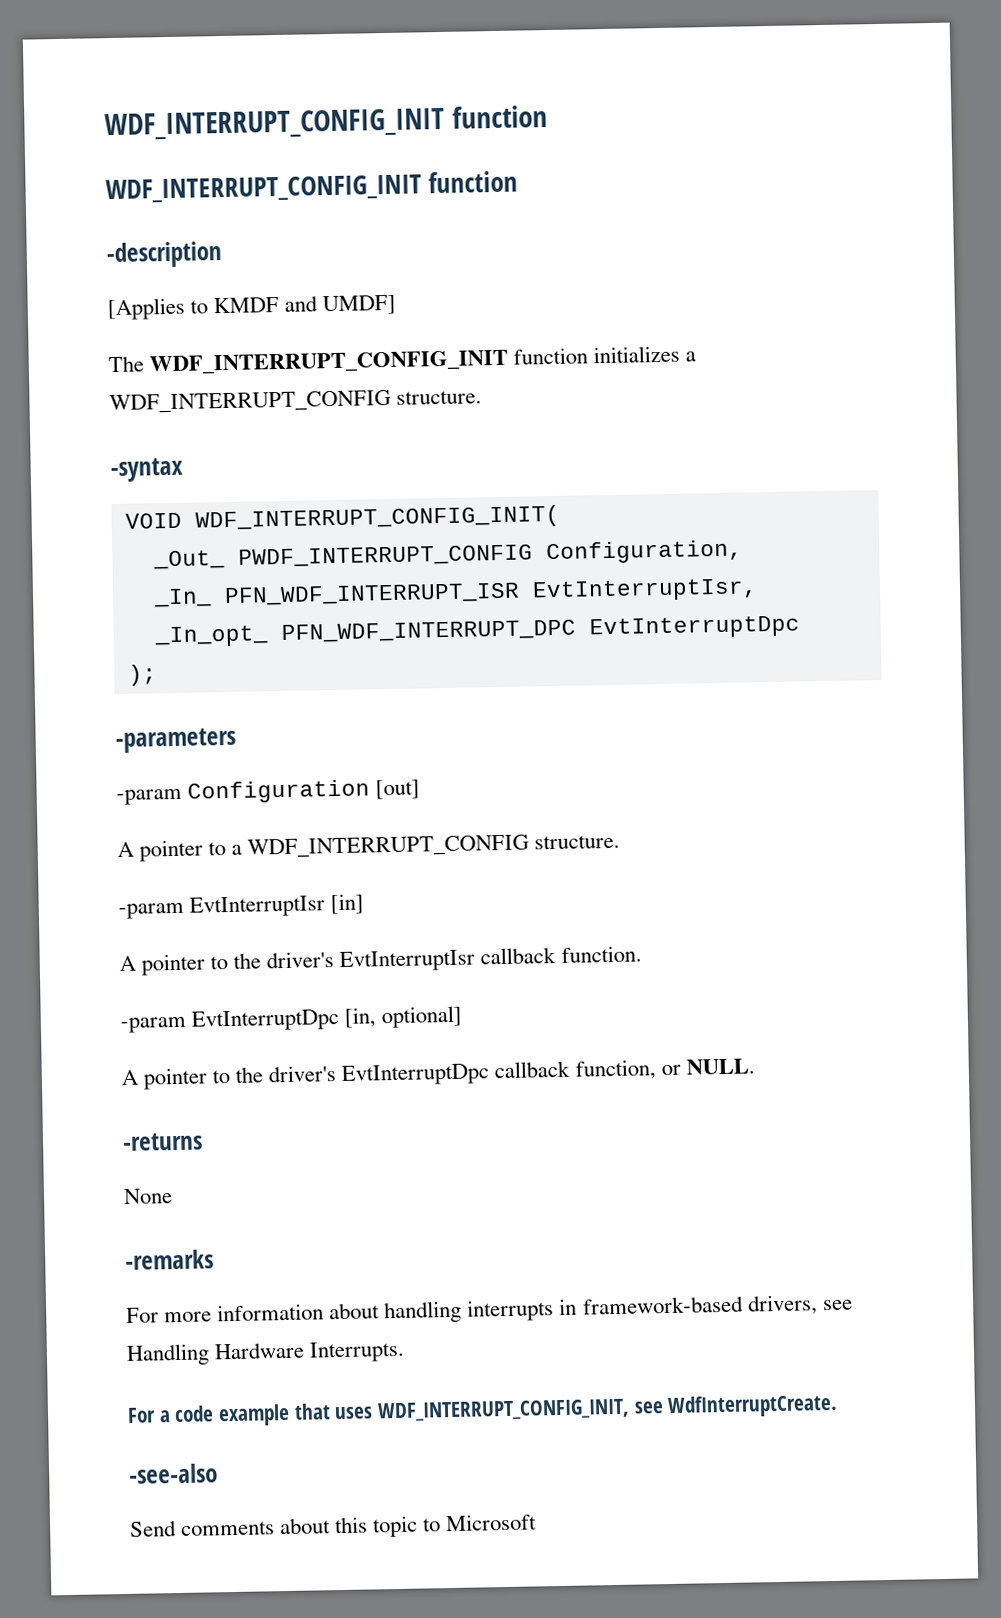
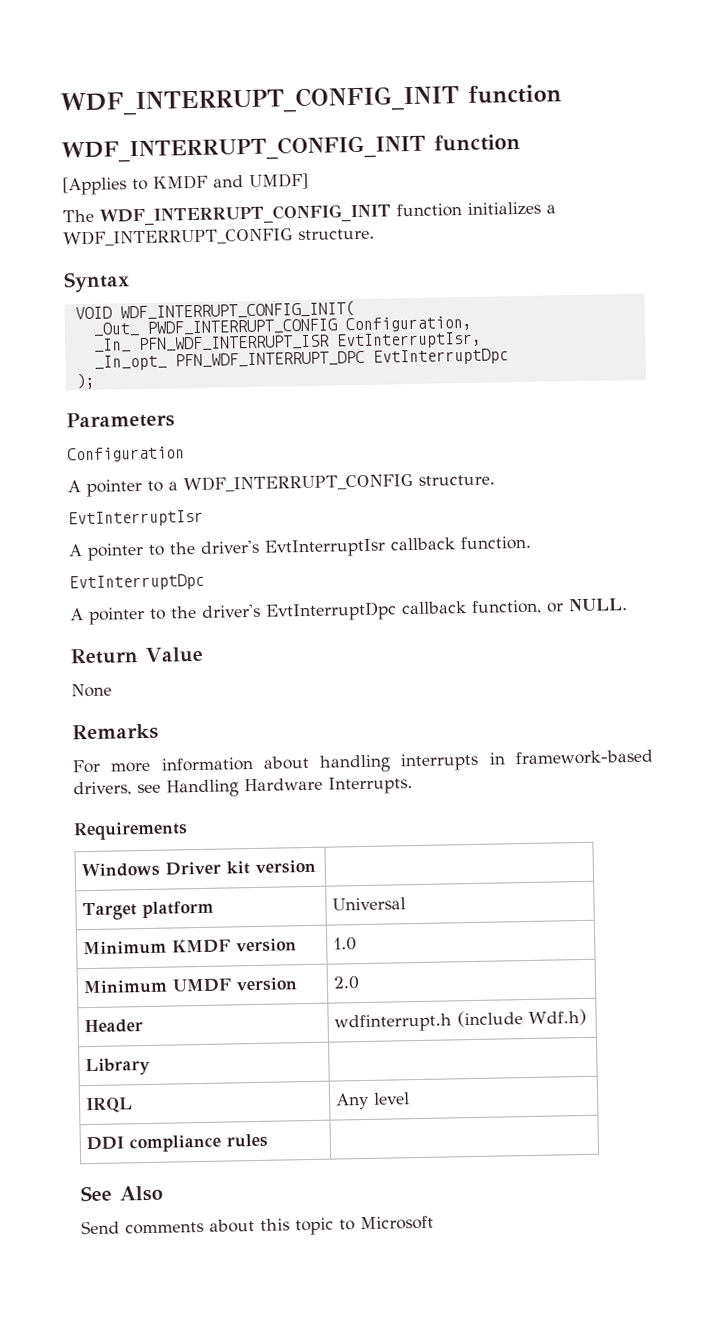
[106,241,223,269] // -description -> (521, 142) none
[110,457,183,483] -syntax -> [63,271,130,293] Syntax
[115,727,236,754] [116,788,182,806] -parameters // -param -> [66,411,175,429] Parameters //
[375,779,421,800] [out] -> (185, 454) none
[118,893,365,920] -param EvtInterruptIsr [in] -> [68,509,204,528] EvtInterruptIsr
[120,1005,463,1033] -param EvtInterruptDpc [in, optional] -> [69,573,205,592] EvtInterruptDpc
[122,1132,203,1151] -returns -> [70,646,204,665] Return Value
[125,1249,214,1270] -remarks -> [72,723,159,741] Remarks
[127,1393,839,1427] [128,1463,218,1484] For a code example that uses WDF_INTERRUPT_CONFIG_INIT, see WdfInterruptCreate. // -see-also -> [73,821,188,841] [81,859,317,878] [82,900,215,921] [332,897,407,911] [83,938,298,956] [333,937,358,951] [83,977,299,995] [333,976,361,990] [84,1019,144,1034] [334,1008,588,1033] [85,1057,151,1077] [85,1097,134,1114] [335,1092,411,1110] [86,1133,269,1153] [80,1185,163,1202] Requirements // Windows Driver kit version | // Target platform | Universal // Minimum KMDF version | 1.0 // Minimum UMDF version | 2.0 // Header | wdfinterrupt.h (include Wdf.h) // Library | // IRQL | Any level // DDI compliance rules | // See Also

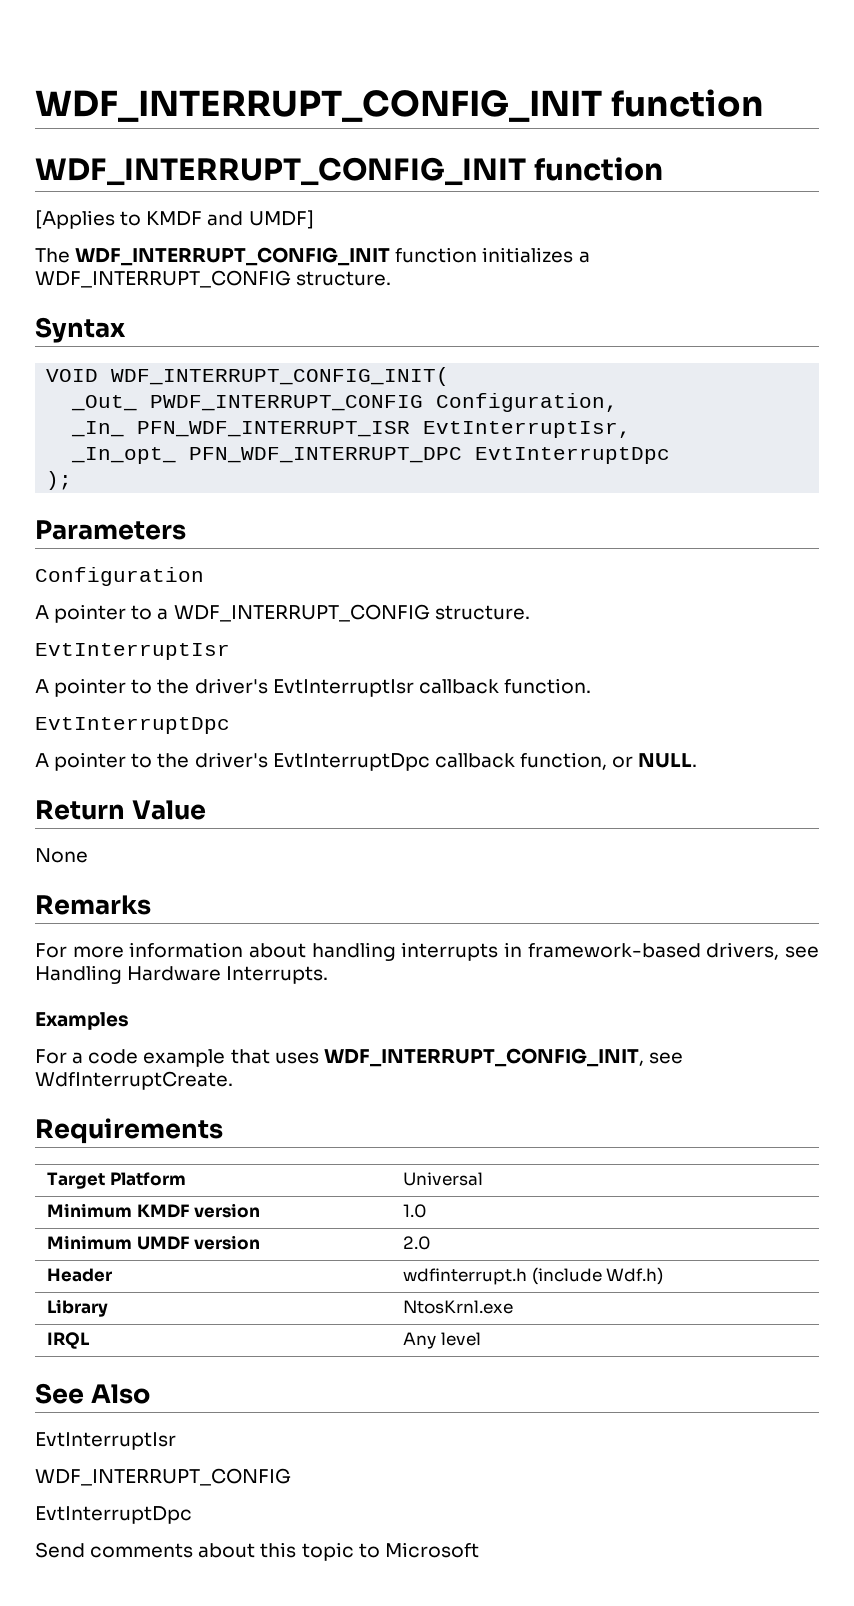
[73,821,188,841] [81,859,317,878] Requirements // Windows Driver kit version | -> [35,1012,129,1030] [35,1048,683,1067] [35,1071,233,1090] [35,1118,223,1144] Examples // For a code example that uses WDF_INTERRUPT_CONFIG_INIT, see WdfInterruptCreate. // Requirements
[142,900,215,919] platform -> [109,1172,186,1186] Platform
(151, 1067) none -> [403,1300,514,1314] NtosKrnl.exe
[86,1133,269,1153] // DDI compliance rules | -> (481, 1339) none
(163, 1193) none -> [35,1432,176,1450] [35,1468,291,1486] [35,1506,192,1524] // EvtInterruptIsr // WDF_INTERRUPT_CONFIG // EvtInterruptDpc

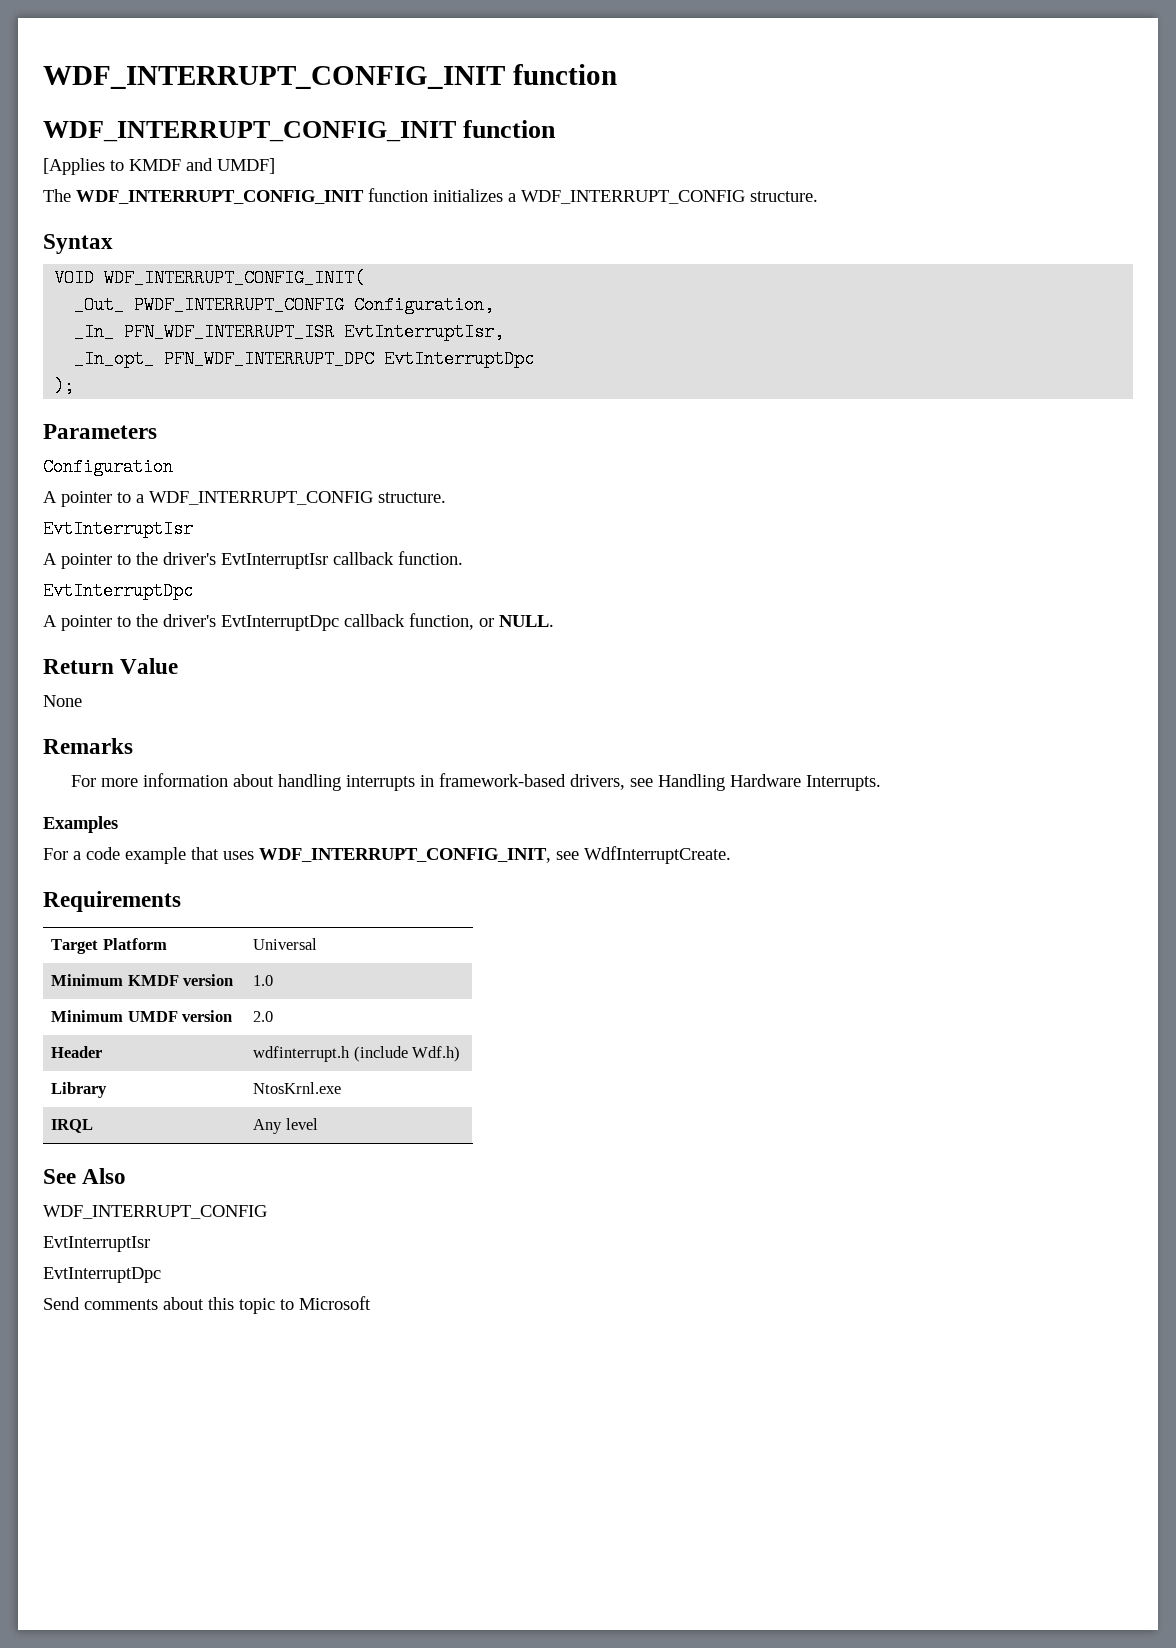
[35,1432,176,1450] [35,1468,291,1486] // EvtInterruptIsr // WDF_INTERRUPT_CONFIG -> [43,1205,267,1219] [43,1236,150,1252] // WDF_INTERRUPT_CONFIG // EvtInterruptIsr

